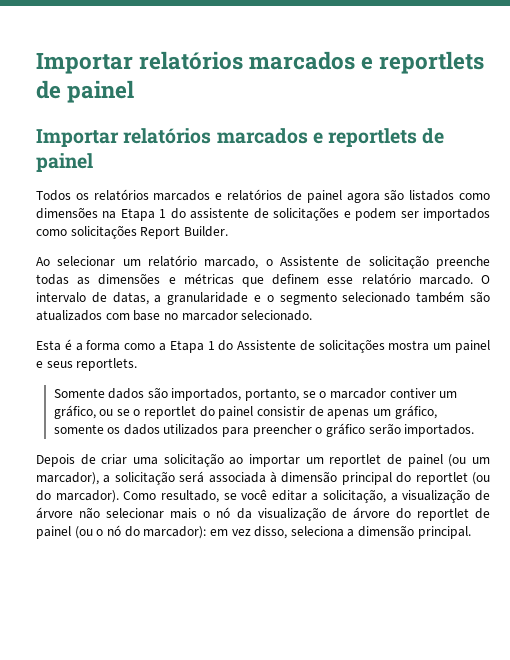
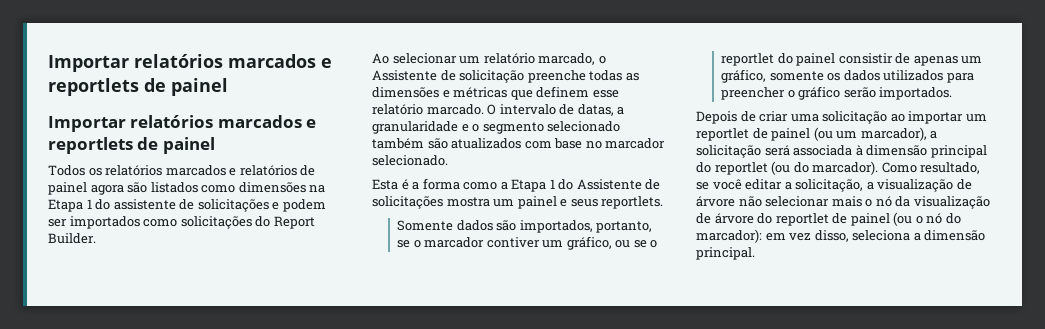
(137, 232) none -> [255,216,271,227] do

